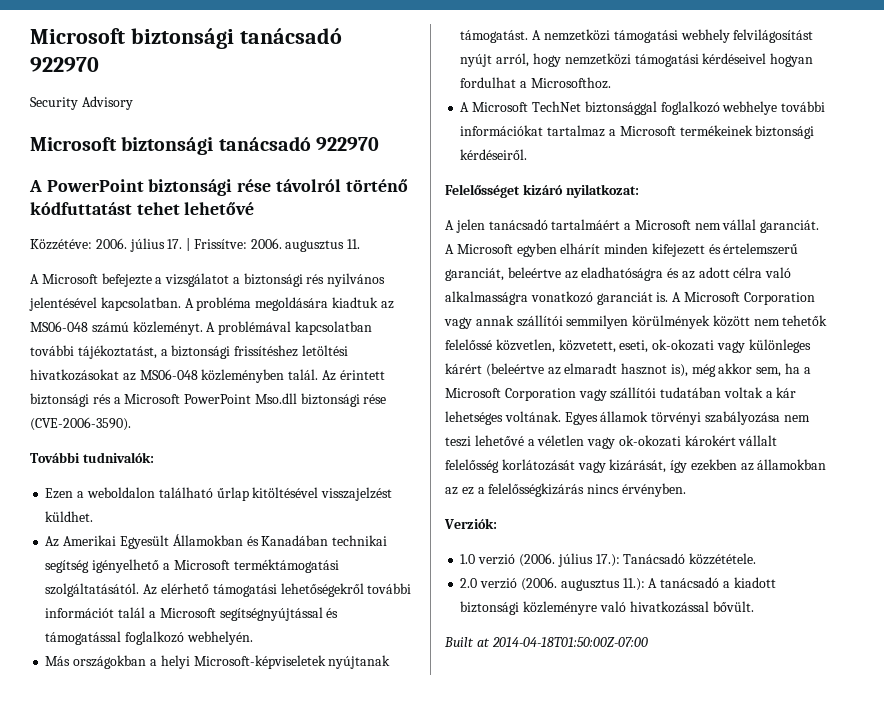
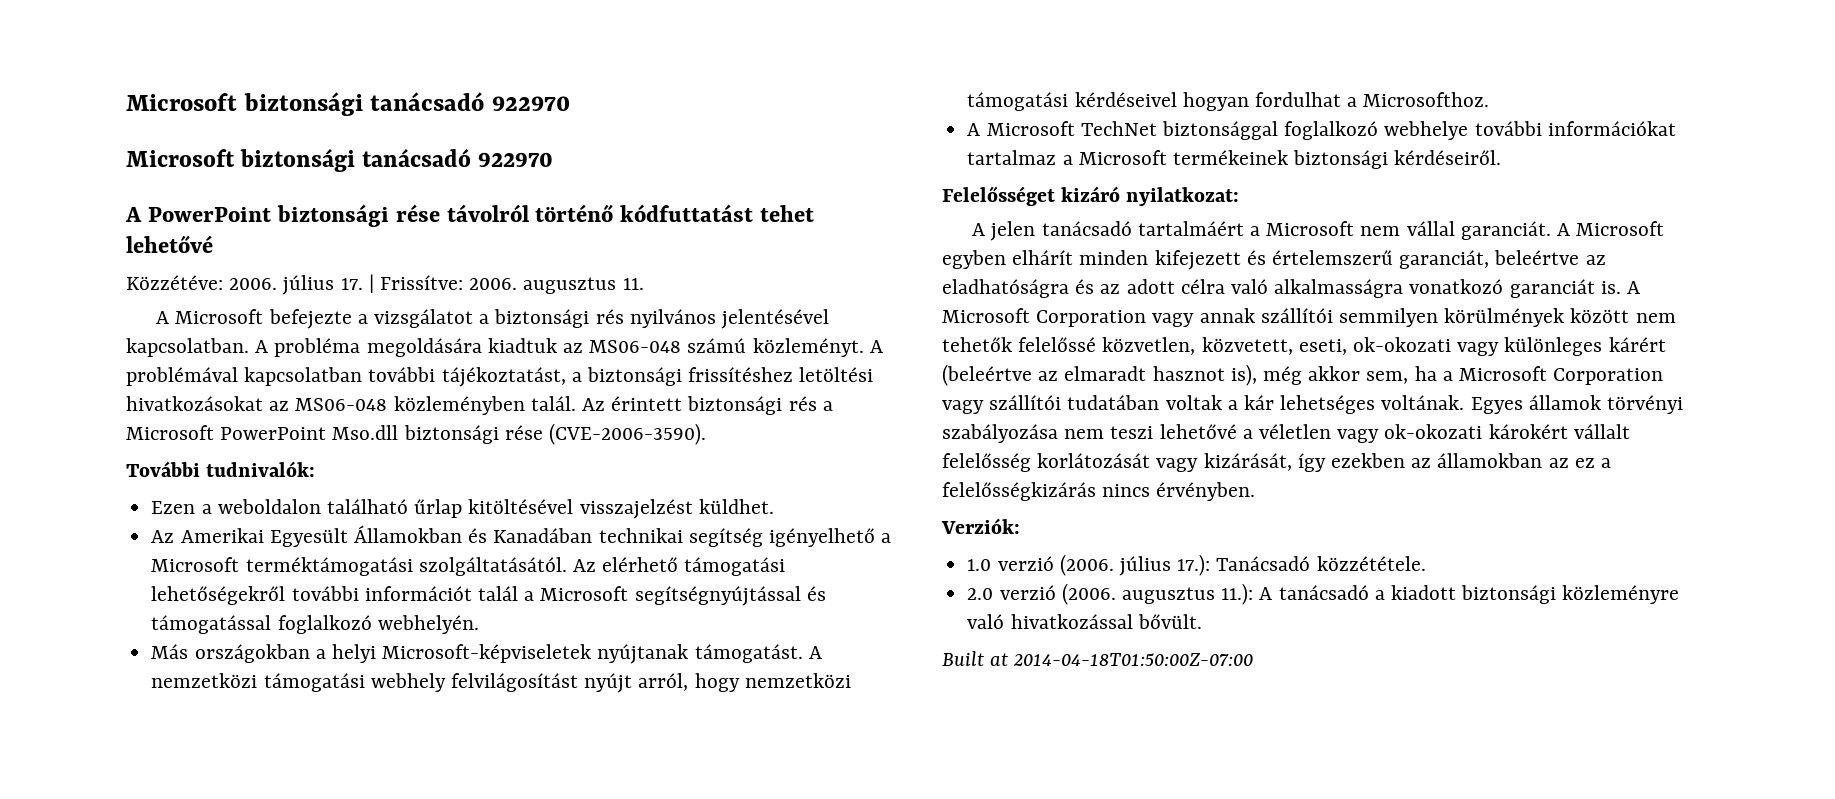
[30,28,342,49] [30,57,99,72] [30,96,133,110] Microsoft biztonsági tanácsadó 922970 // Security Advisory -> [126,92,570,116] Microsoft biztonsági tanácsadó 922970

